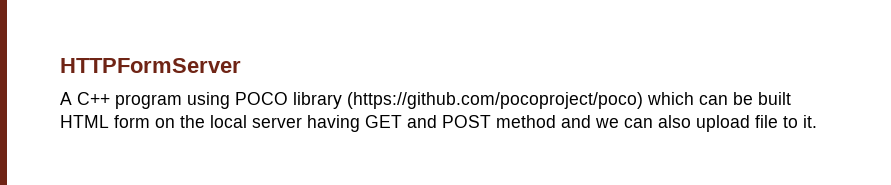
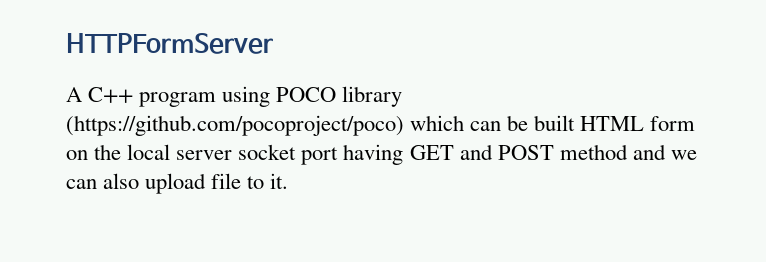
(302, 122) none -> [238,144,339,165] socket port

